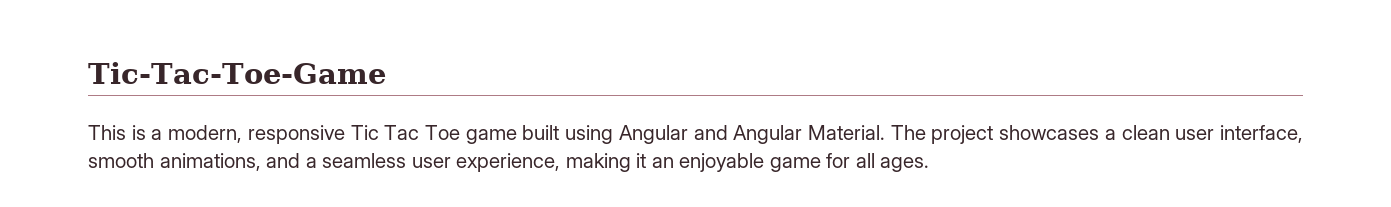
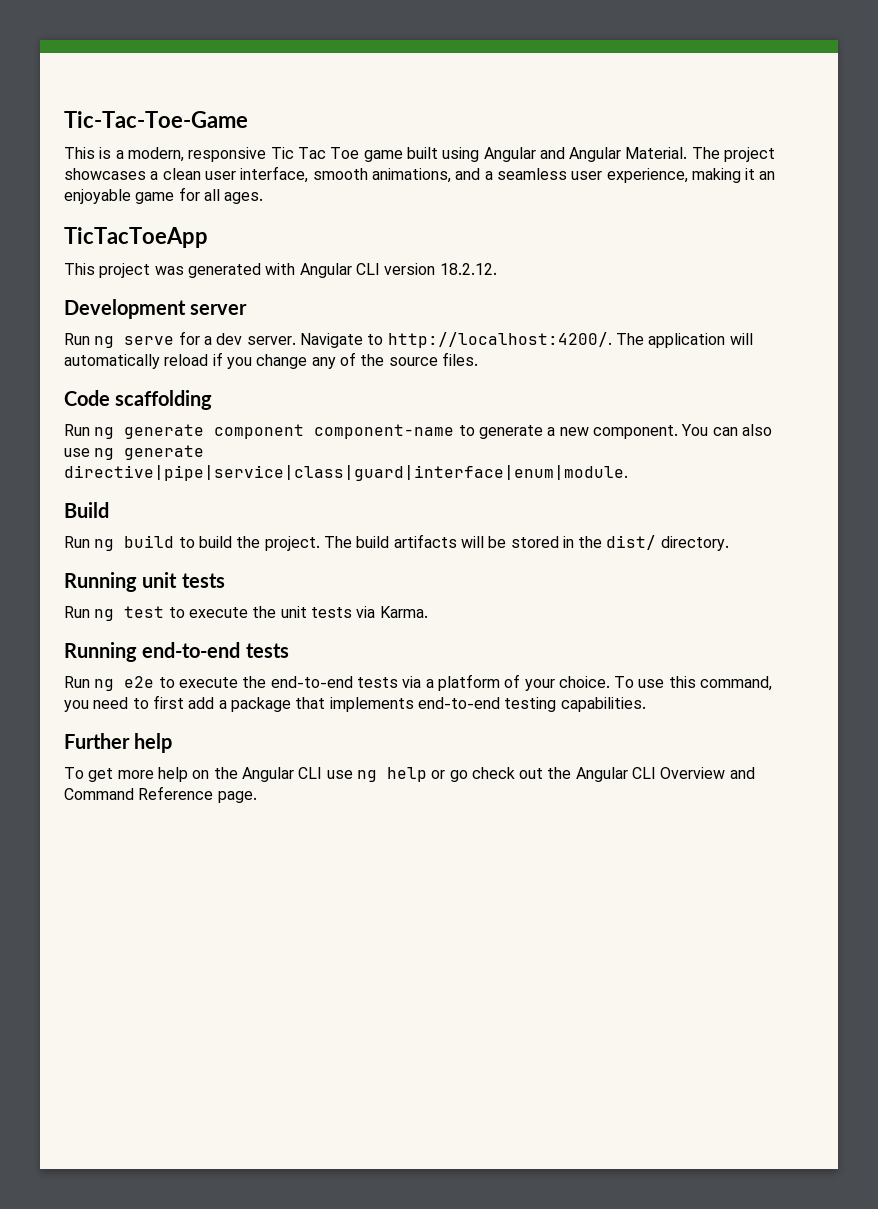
(930, 164) none -> [64,227,208,248] [64,263,497,278] [64,299,248,319] [64,331,753,348] [64,352,478,369] [64,390,213,410] [64,424,772,439] [64,445,205,460] [64,465,628,481] [64,502,109,518] [64,534,729,551] [64,572,225,592] [64,606,428,621] [64,642,289,662] [64,674,773,691] [64,695,646,712] [64,733,173,753] [64,767,755,782] [64,786,257,803] // TicTacToeApp // This project was generated with Angular CLI version 18.2.12. // Development server // Run ng serve for a dev server. Navigate to http://localhost:4200/. The application will automatically reload if you change any of the source files. // Code scaffolding // Run ng generate component component-name to generate a new component. You can also use ng generate directive|pipe|service|class|guard|interface|enum|module. // Build // Run ng build to build the project. The build artifacts will be stored in the dist/ directory. // Running unit tests // Run ng test to execute the unit tests via Karma. // Running end-to-end tests // Run ng e2e to execute the end-to-end tests via a platform of your choice. To use this command, you need to first add a package that implements end-to-end testing capabilities. // Further help // To get more help on the Angular CLI use ng help or go check out the Angular CLI Overview and Command Reference page.

